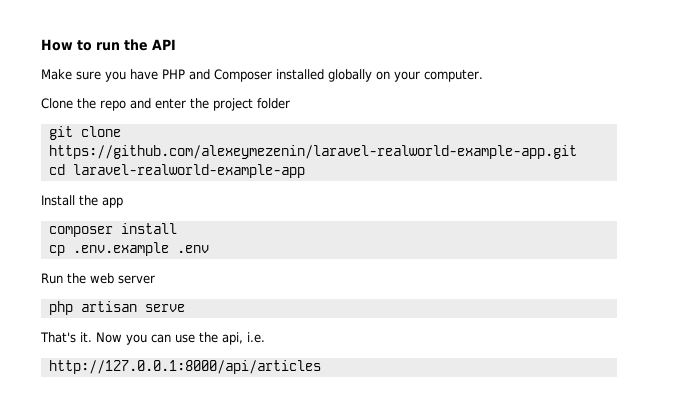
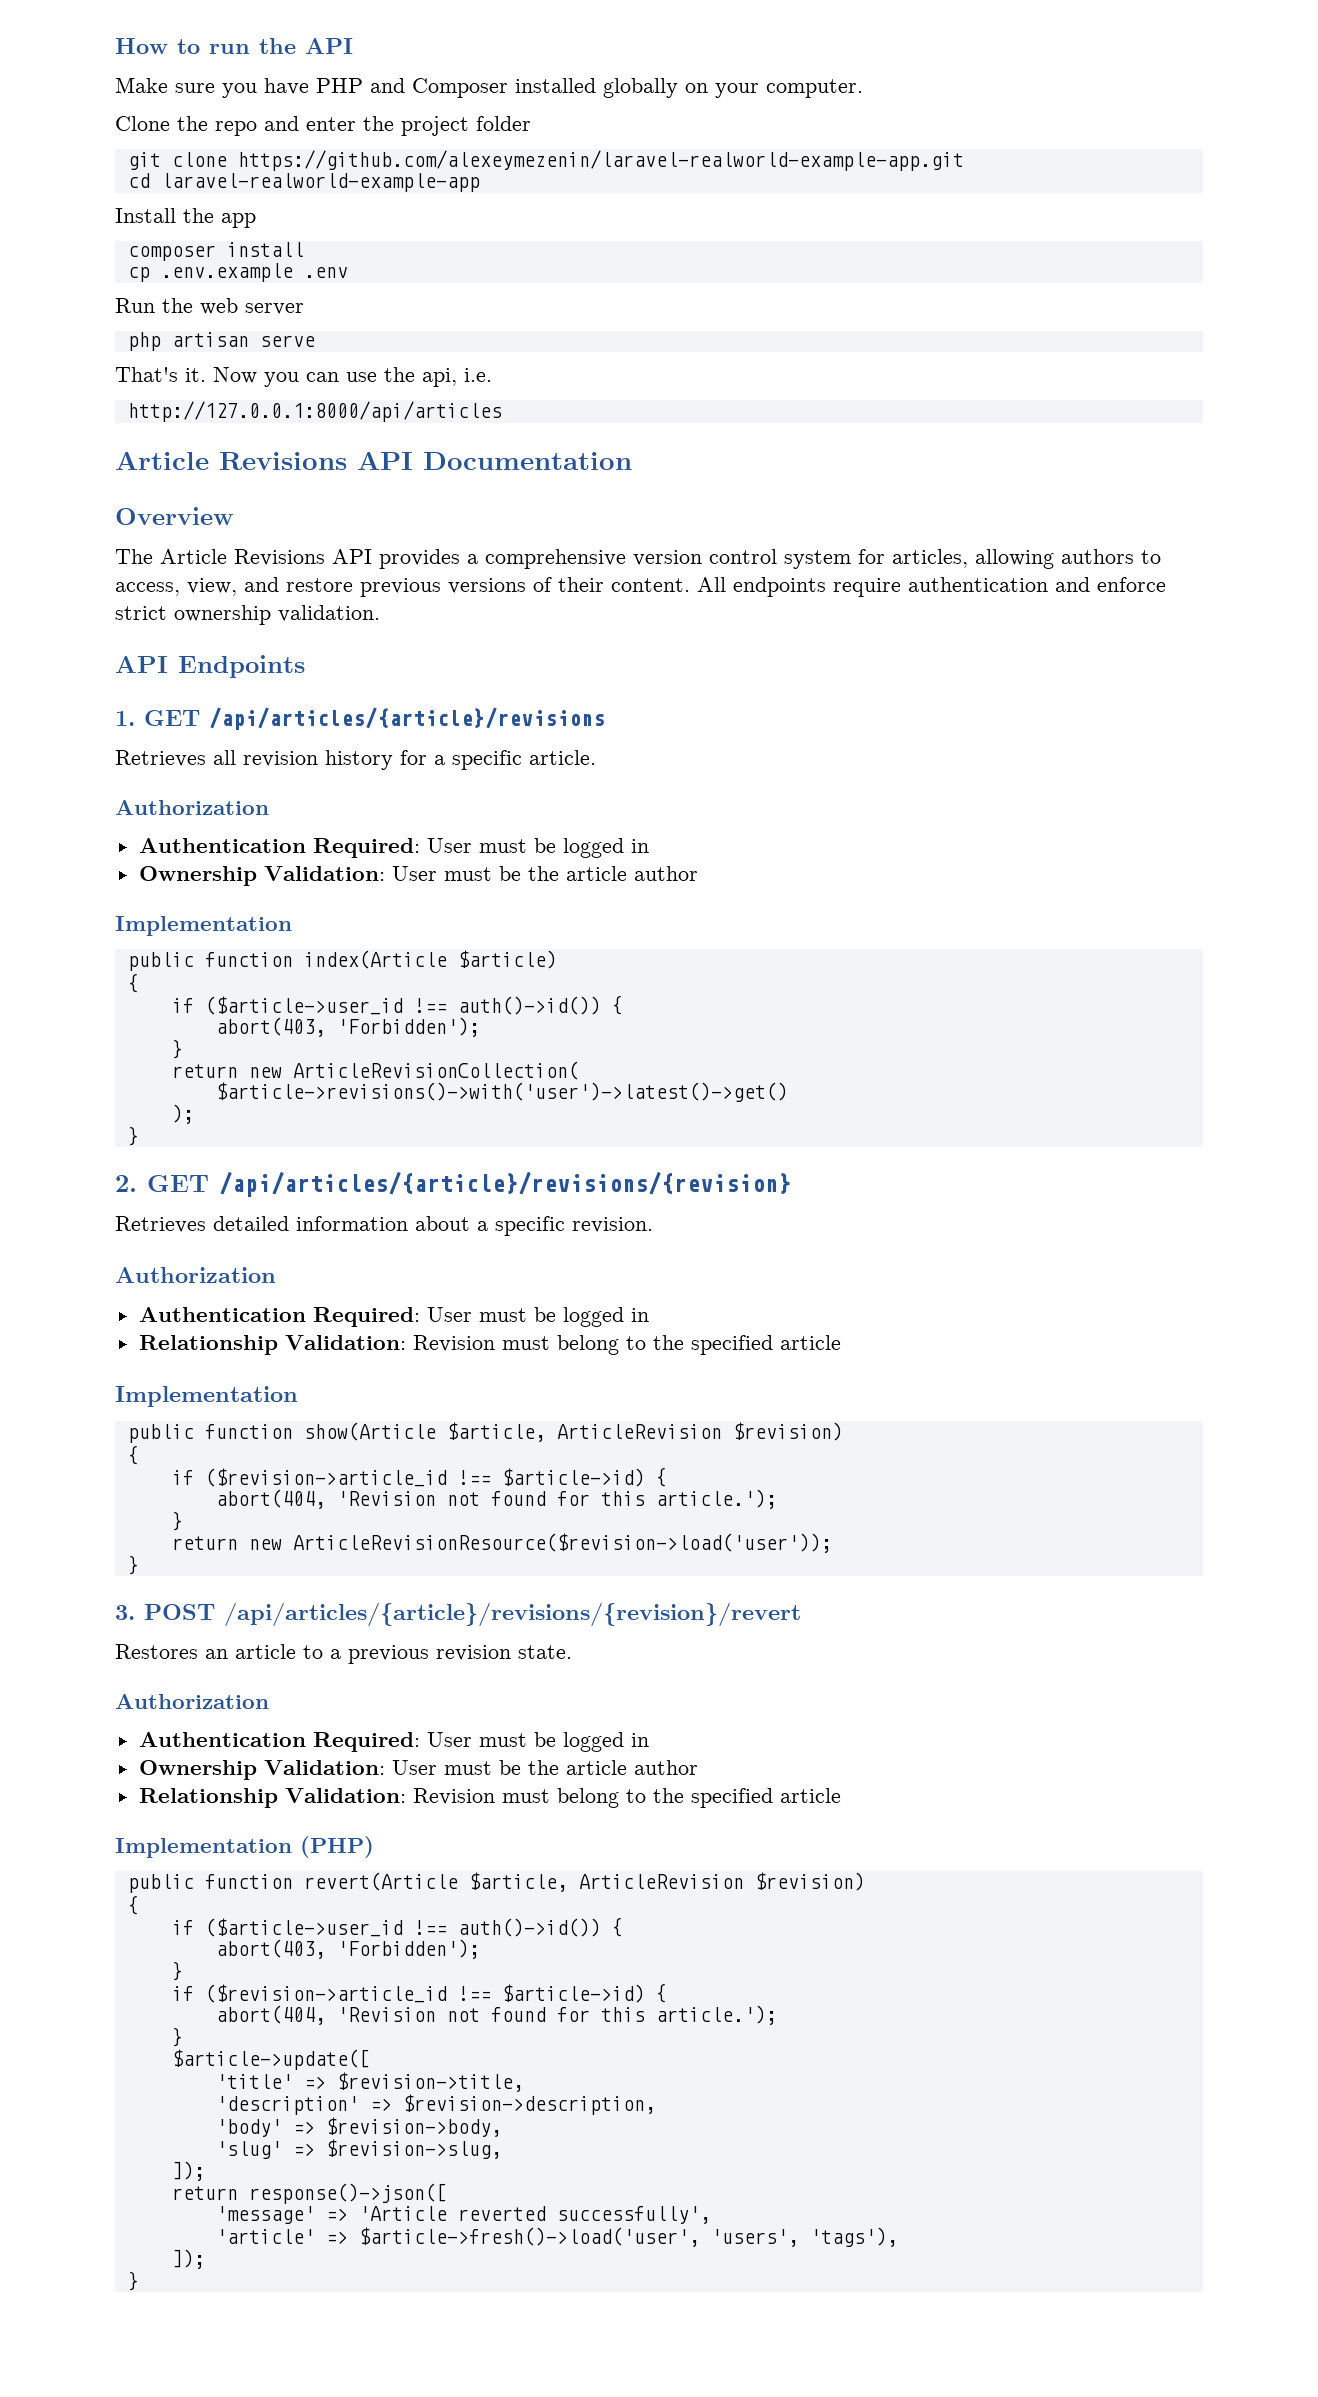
(321, 367) none -> [115,451,632,470] [115,507,234,525] [115,549,1161,569] [115,577,1166,597] [115,605,380,625] [115,655,305,678] [115,707,605,730] [115,750,596,770] [115,800,269,815] [138,838,649,858] [138,866,698,886] [115,916,292,936] [127,950,557,971] [127,973,139,993] [171,995,623,1015] [215,1017,480,1037] [171,1039,183,1059] [171,1061,579,1080] [215,1082,788,1102] [171,1104,194,1124] [127,1126,139,1146] [115,1171,791,1197] [115,1216,653,1236] [115,1267,276,1283] [138,1307,649,1327] [138,1335,841,1355] [115,1386,298,1407] [127,1422,843,1443] [127,1445,139,1465] [171,1467,667,1487] [215,1489,777,1509] [171,1511,183,1531] [171,1533,832,1553] [127,1555,139,1575] [115,1602,801,1627] [115,1644,572,1664] [115,1694,269,1709] [138,1732,649,1752] [138,1760,698,1780] [138,1788,841,1808] [115,1836,374,1858] [127,1872,865,1893] [127,1895,139,1915] [171,1917,623,1937] [215,1939,480,1959] [171,1961,183,1981] [171,1983,667,2003] [215,2005,777,2025] [171,2027,183,2047] [171,2049,370,2070] [215,2072,524,2092] [215,2094,656,2115] [215,2117,502,2137] [215,2139,502,2159] [171,2161,205,2181] [171,2183,447,2204] [215,2206,711,2224] [215,2227,898,2247] [171,2249,205,2269] [127,2271,139,2291] // Article Revisions API Documentation // Overview // The Article Revisions API provides a comprehensive version control system for articles, allowing authors to access, view, and restore previous versions of their content. All endpoints require authentication and enforce strict ownership validation. // API Endpoints // 1. GET /api/articles/{article}/revisions // Retrieves all revision history for a specific article. // Authorization // Authentication Required: User must be logged in // Ownership Validation: User must be the article author // Implementation // public function index(Article $article) // { // if ($article->user_id !== auth()->id()) { // abort(403, 'Forbidden'); // } // return new ArticleRevisionCollection( // $article->revisions()->with('user')->latest()->get() // ); // } // 2. GET /api/articles/{article}/revisions/{revision} // Retrieves detailed information about a specific revision. // Authorization // Authentication Required: User must be logged in // Relationship Validation: Revision must belong to the specified article // Implementation // public function show(Article $article, ArticleRevision $revision) // { // if ($revision->article_id !== $article->id) { // abort(404, 'Revision not found for this article.'); // } // return new ArticleRevisionResource($revision->load('user')); // } // 3. POST /api/articles/{article}/revisions/{revision}/revert // Restores an article to a previous revision state. // Authorization // Authentication Required: User must be logged in // Ownership Validation: User must be the article author // Relationship Validation: Revision must belong to the specified article // Implementation (PHP) // public function revert(Article $article, ArticleRevision $revision) // { // if ($article->user_id !== auth()->id()) { // abort(403, 'Forbidden'); // } // if ($revision->article_id !== $article->id) { // abort(404, 'Revision not found for this article.'); // } // $article->update([ // 'title' => $revision->title, // 'description' => $revision->description, // 'body' => $revision->body, // 'slug' => $revision->slug, // ]); // return response()->json([ // 'message' => 'Article reverted successfully', // 'article' => $article->fresh()->load('user', 'users', 'tags'), // ]); // }

